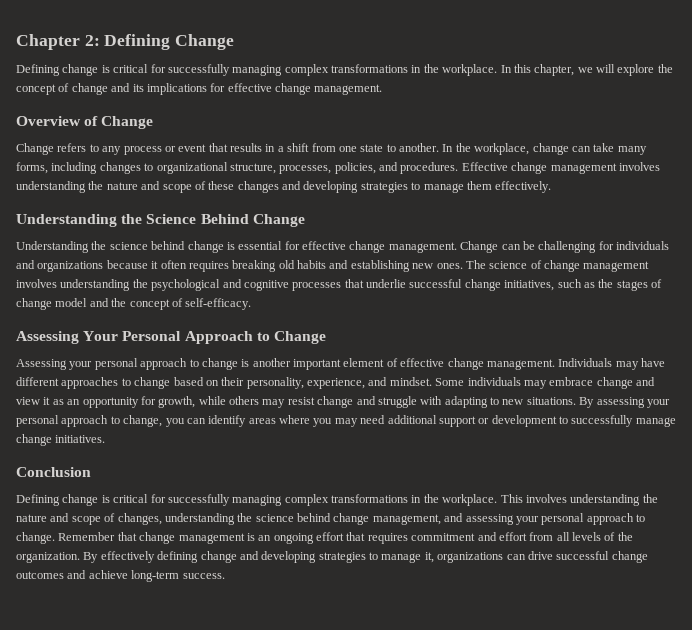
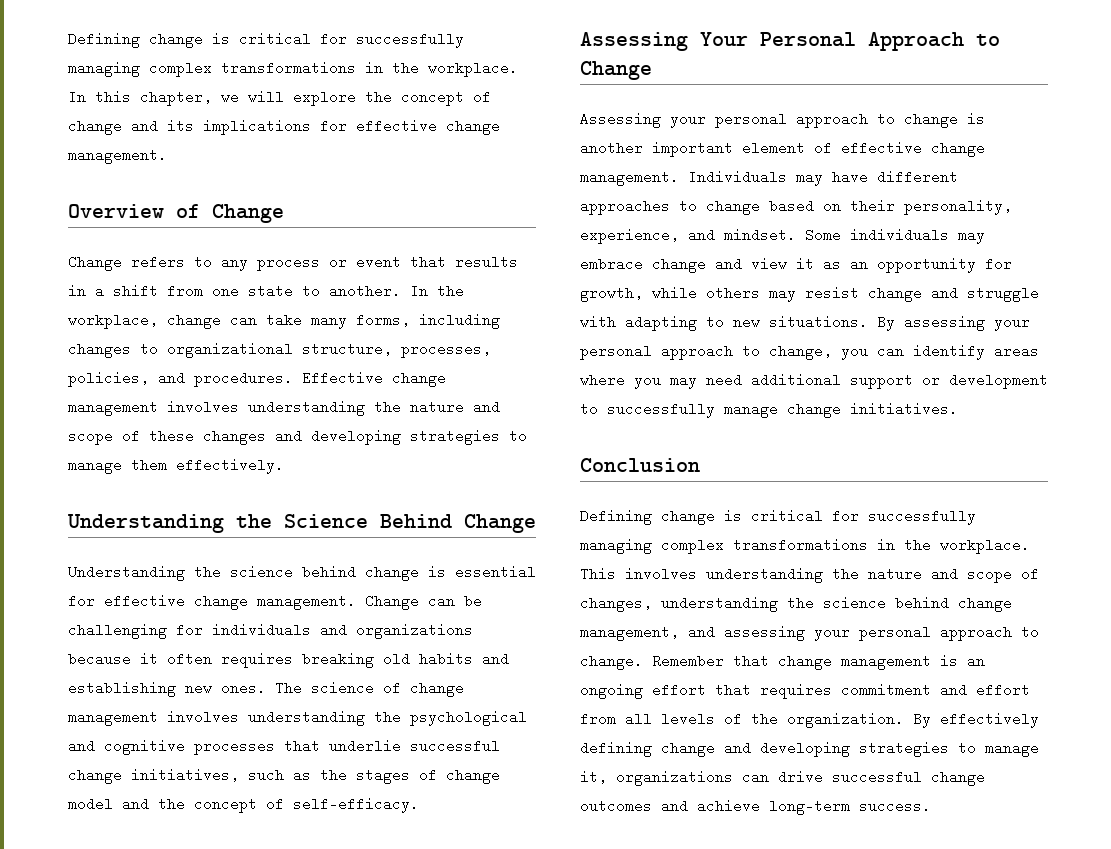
[16,34,235,50] Chapter 2: Defining Change // -> (68, 40) none

